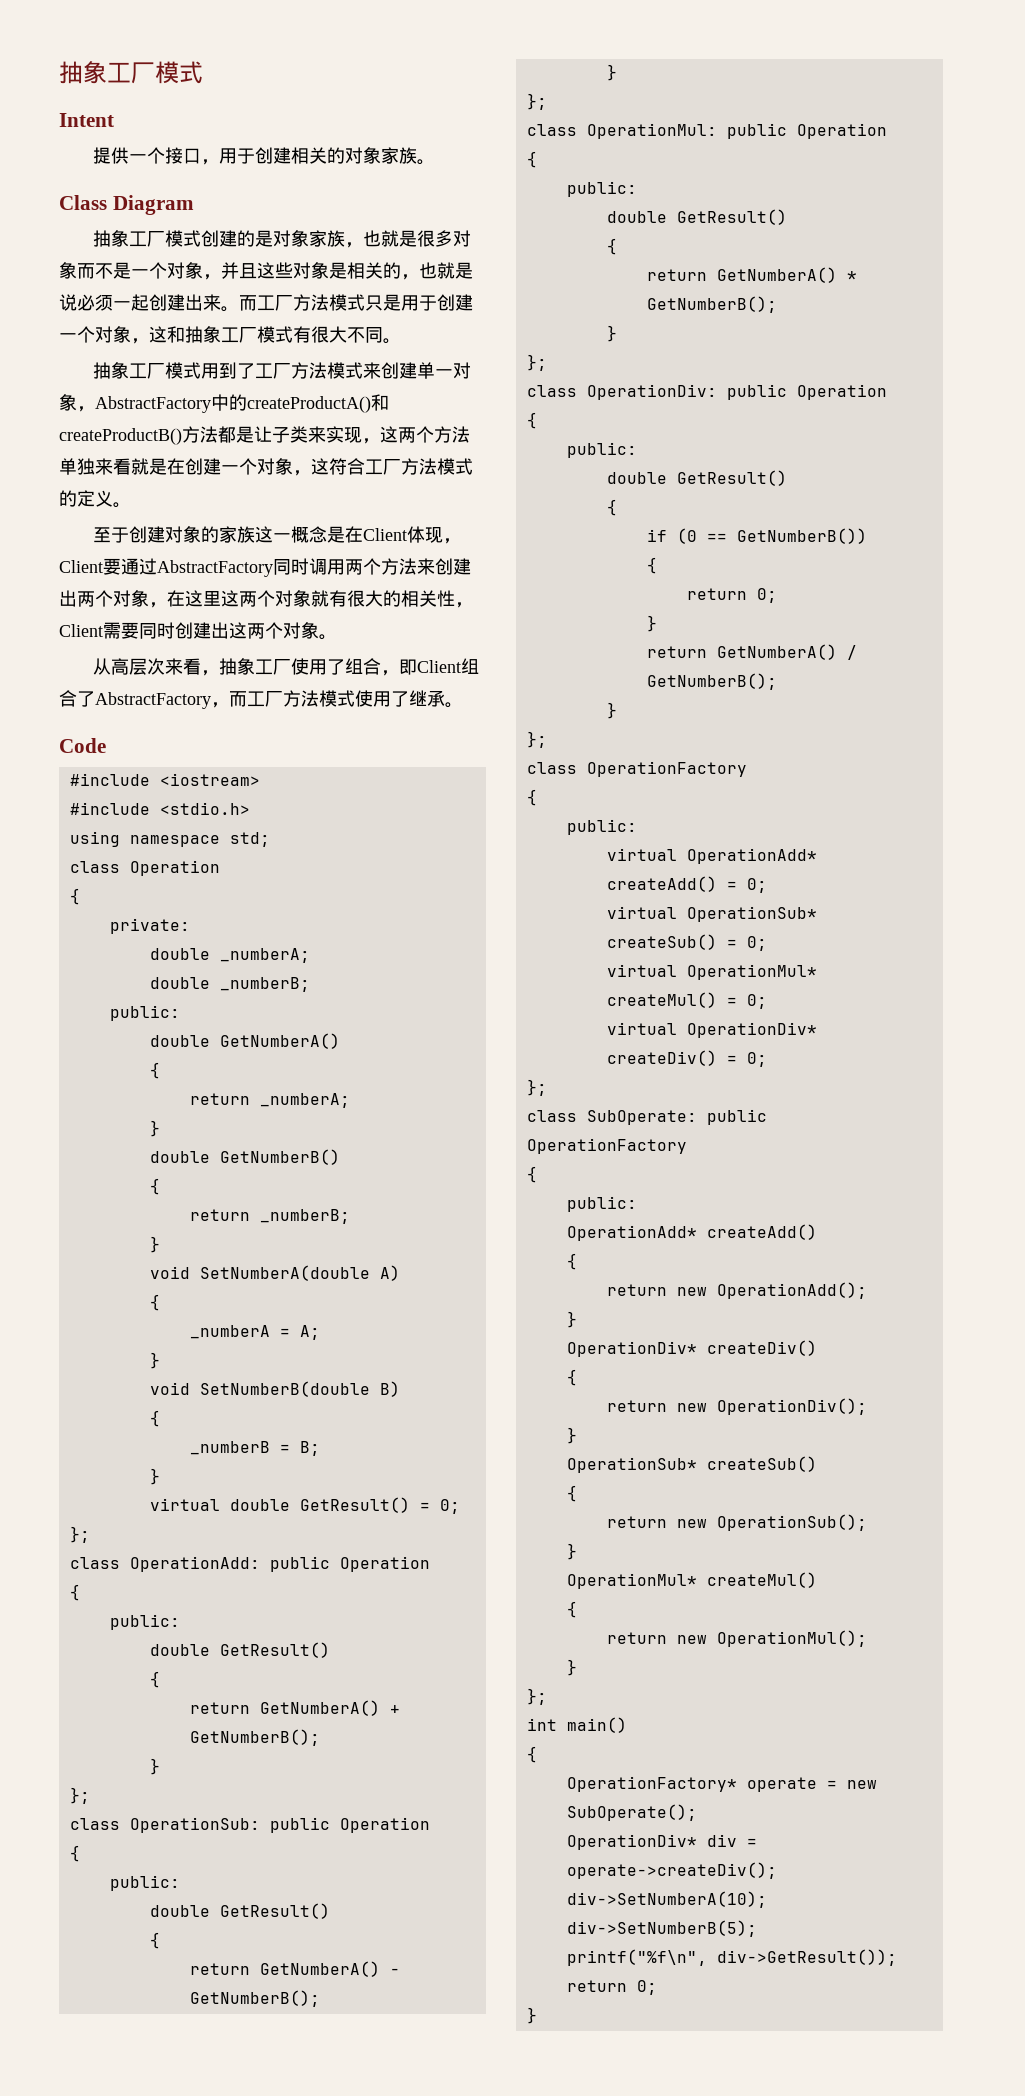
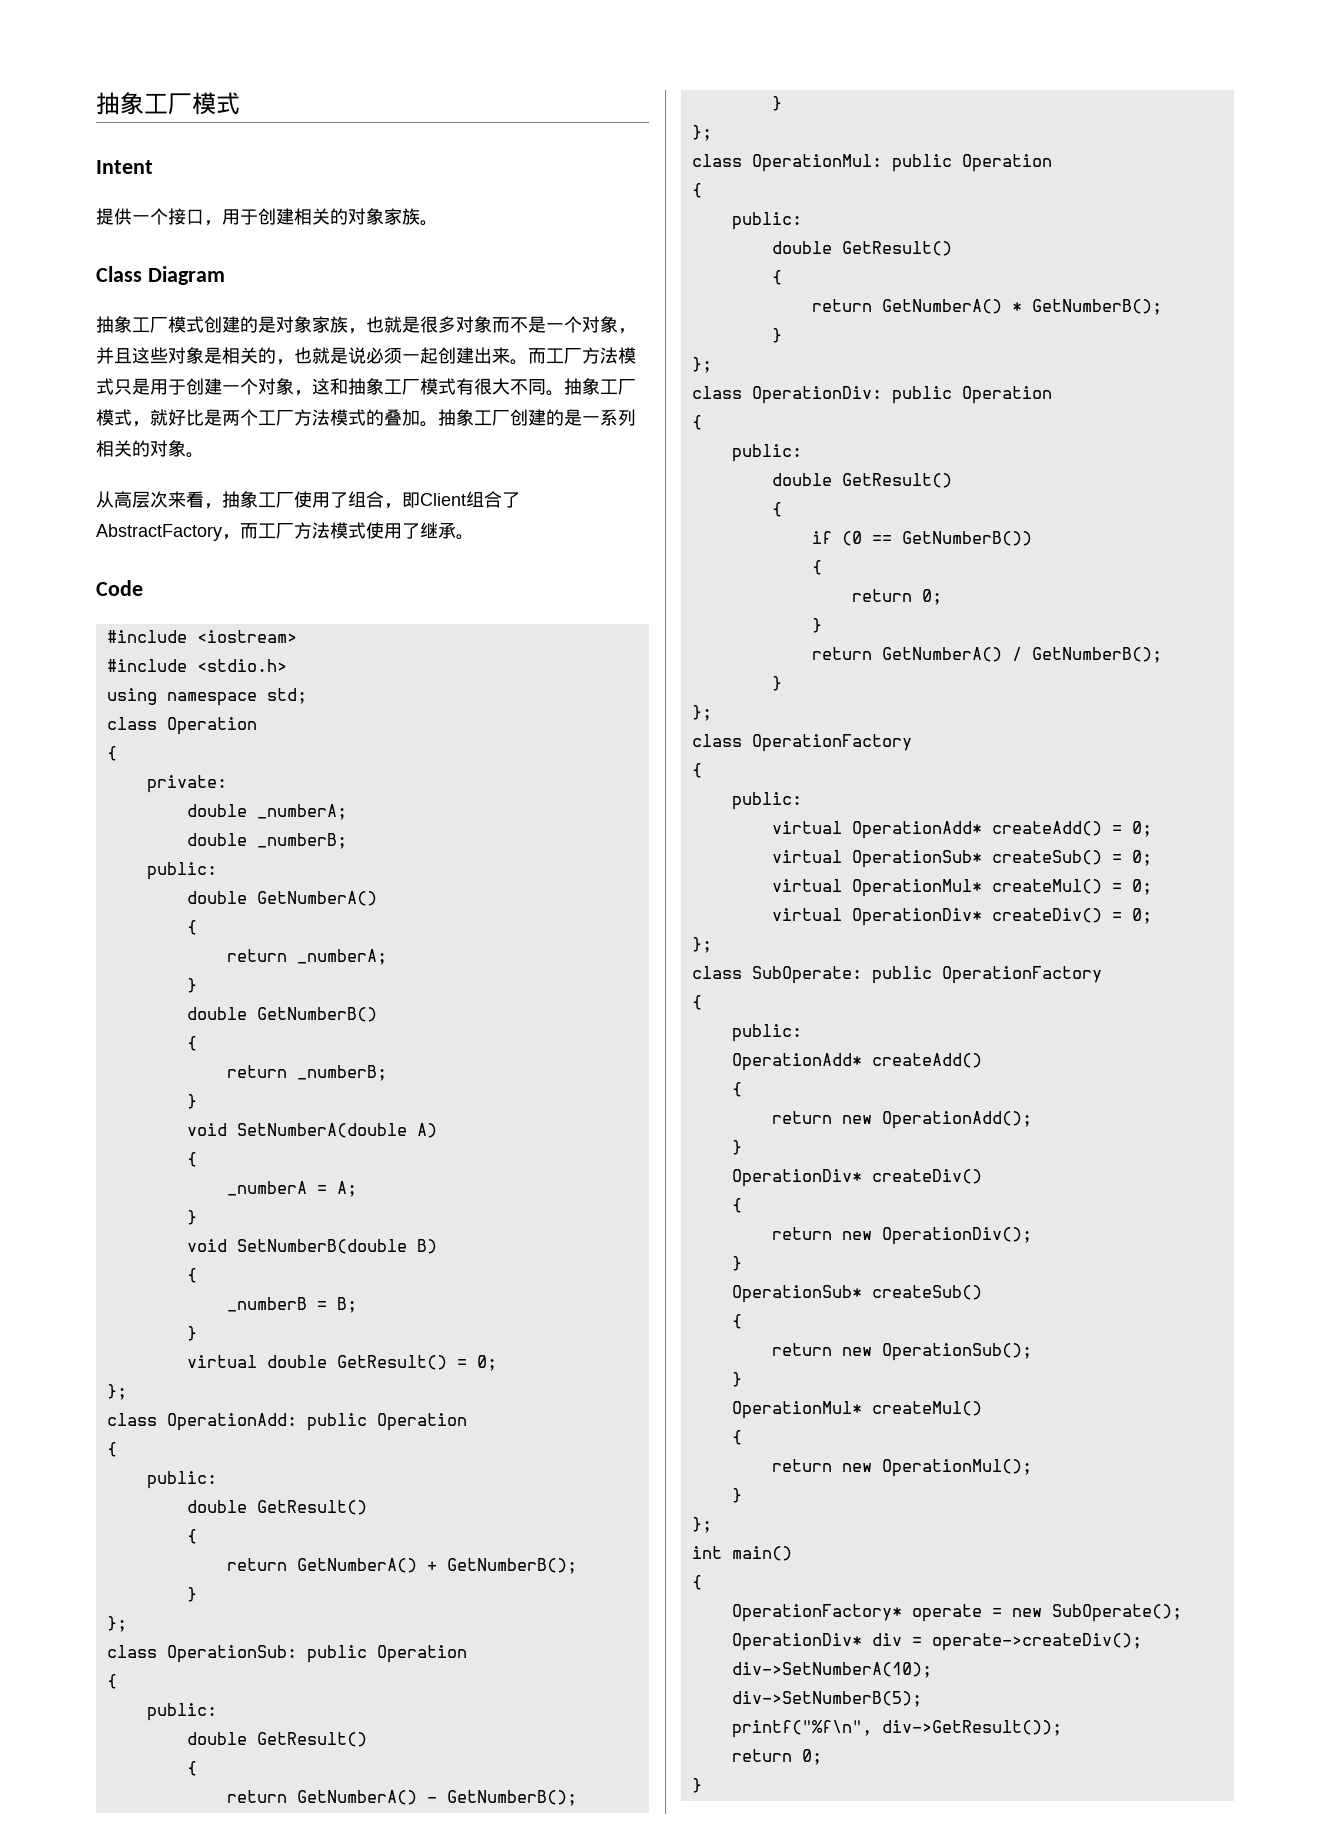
[92,362,471,379] [59,394,389,413] [59,426,470,445] [59,458,365,476] // 抽象工厂模式用到了工厂方法模式来创建单一对象，AbstractFactory中的createProductA()和createProductB()方法都是让子类来实现，这两个方法单独来看就是在创建一个对象，这符合 -> [564,378,636,395] [96,409,258,427] 抽象工厂模式，就好比是两个
[77,490,131,508] [92,526,461,544] [59,558,471,577] [59,590,473,608] [59,622,283,639] 定义。 // 至于创建对象的家族这一概念是在Client体现，Client要通过AbstractFactory同时调用两个方法来创建出两个对象，在这里这两个对象就有很大的相关性，Client需要同时创建出这两个 -> [384,409,636,427] [96,440,150,457] 叠加。抽象工厂创建的是一系列相关的

